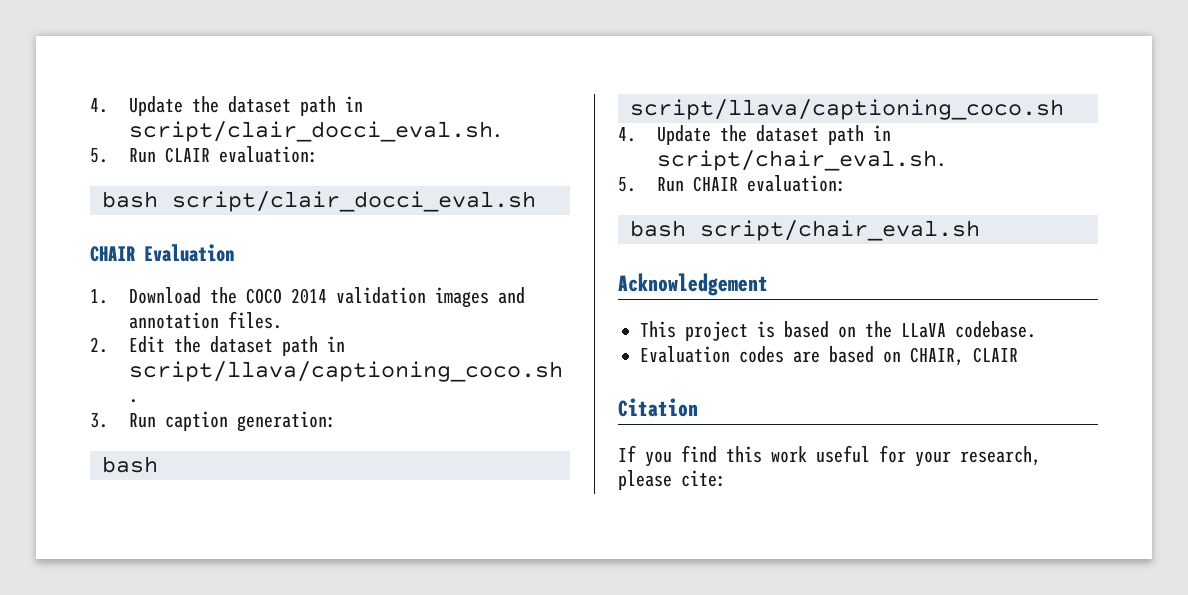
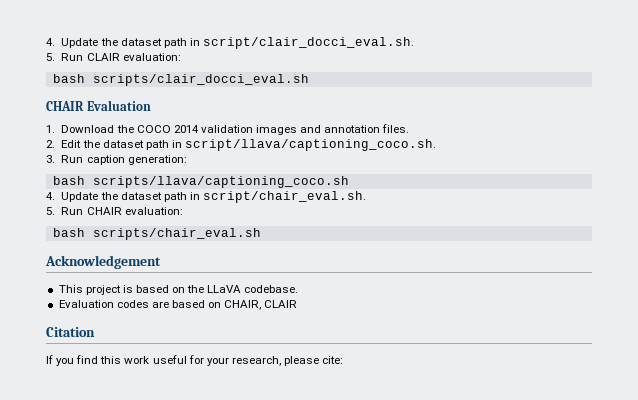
[172,191,536,212] script/clair_docci_eval.sh -> [92,74,309,86] scripts/clair_docci_eval.sh
[630,99,1064,120] script/llava/captioning_coco.sh -> [92,176,349,188] scripts/llava/captioning_coco.sh
[700,220,980,241] script/chair_eval.sh -> [92,228,261,240] scripts/chair_eval.sh

